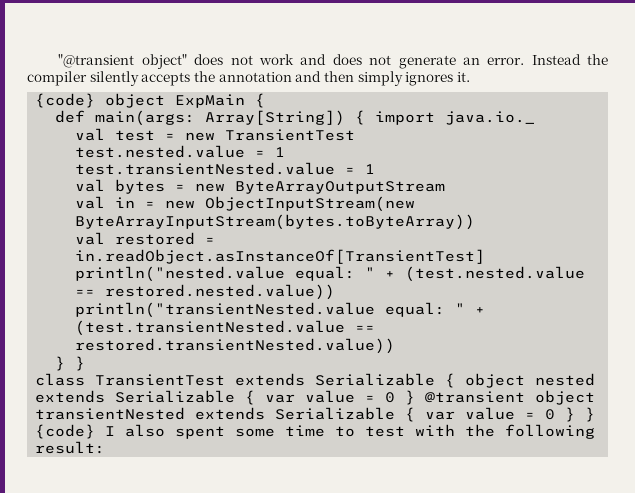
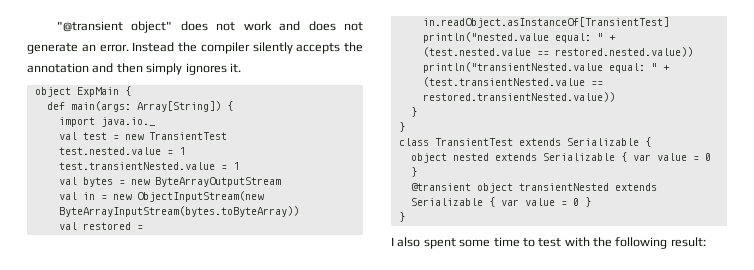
[35,93,96,108] {code} -> (241, 68) none
(366, 117) none -> (233, 106) //
(66, 363) none -> (417, 112) //
(456, 380) none -> (651, 142) //
(416, 397) none -> (417, 172) //
[585,407,596,422] [35,424,96,439] } {code} -> [398,212,405,222] // } //

